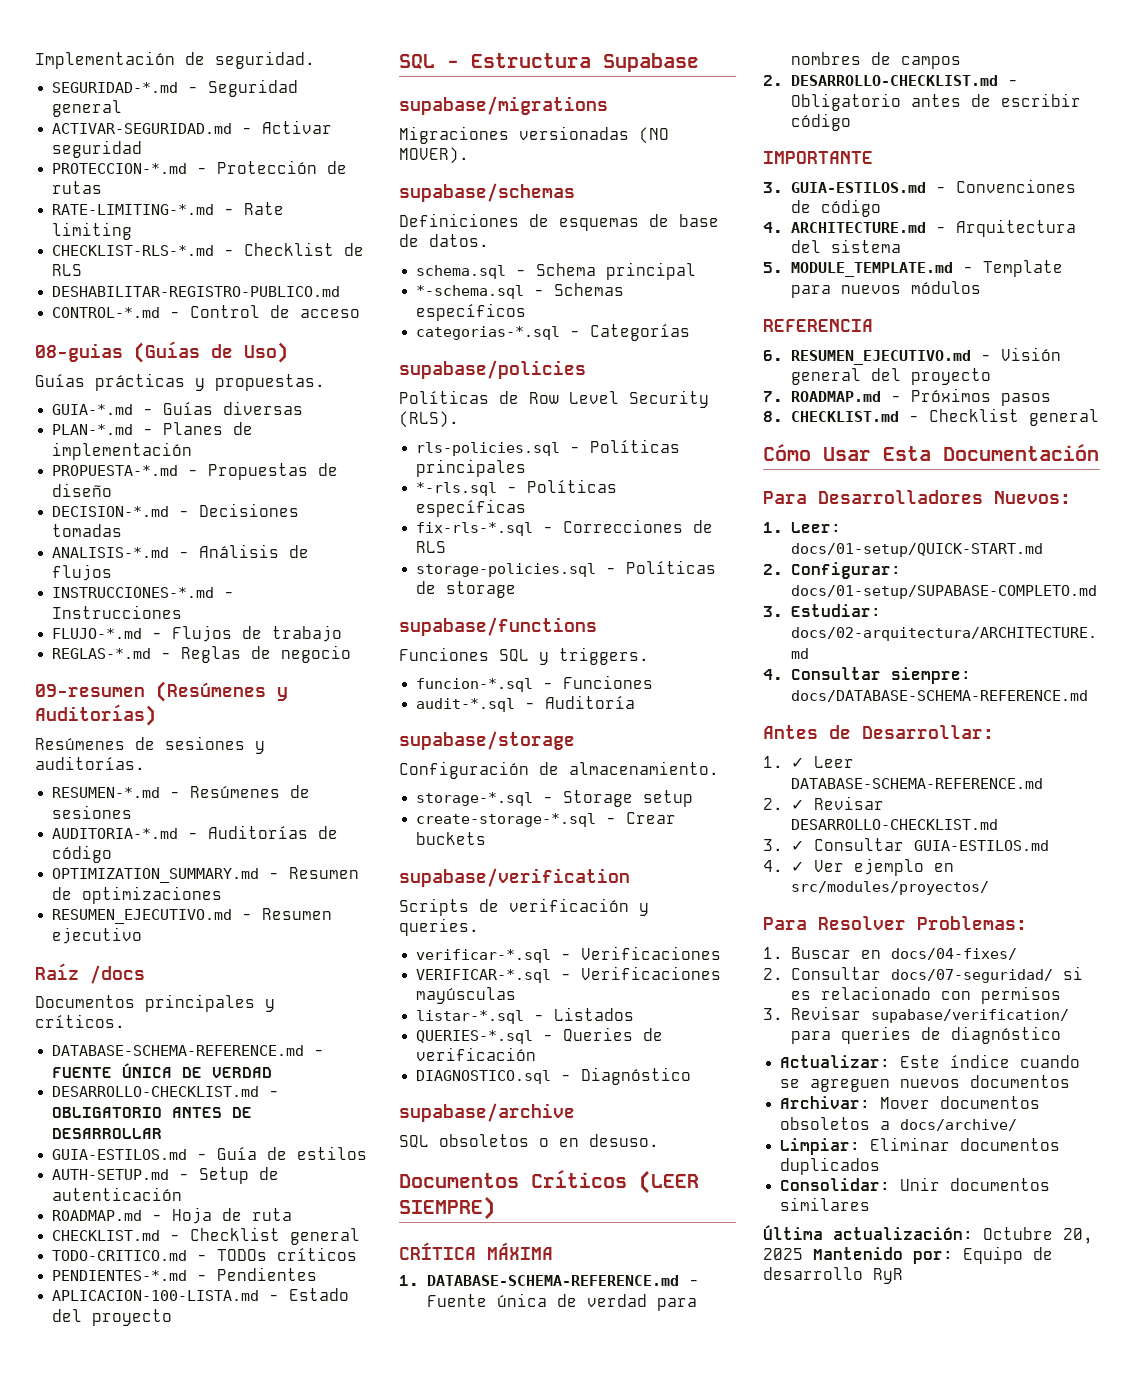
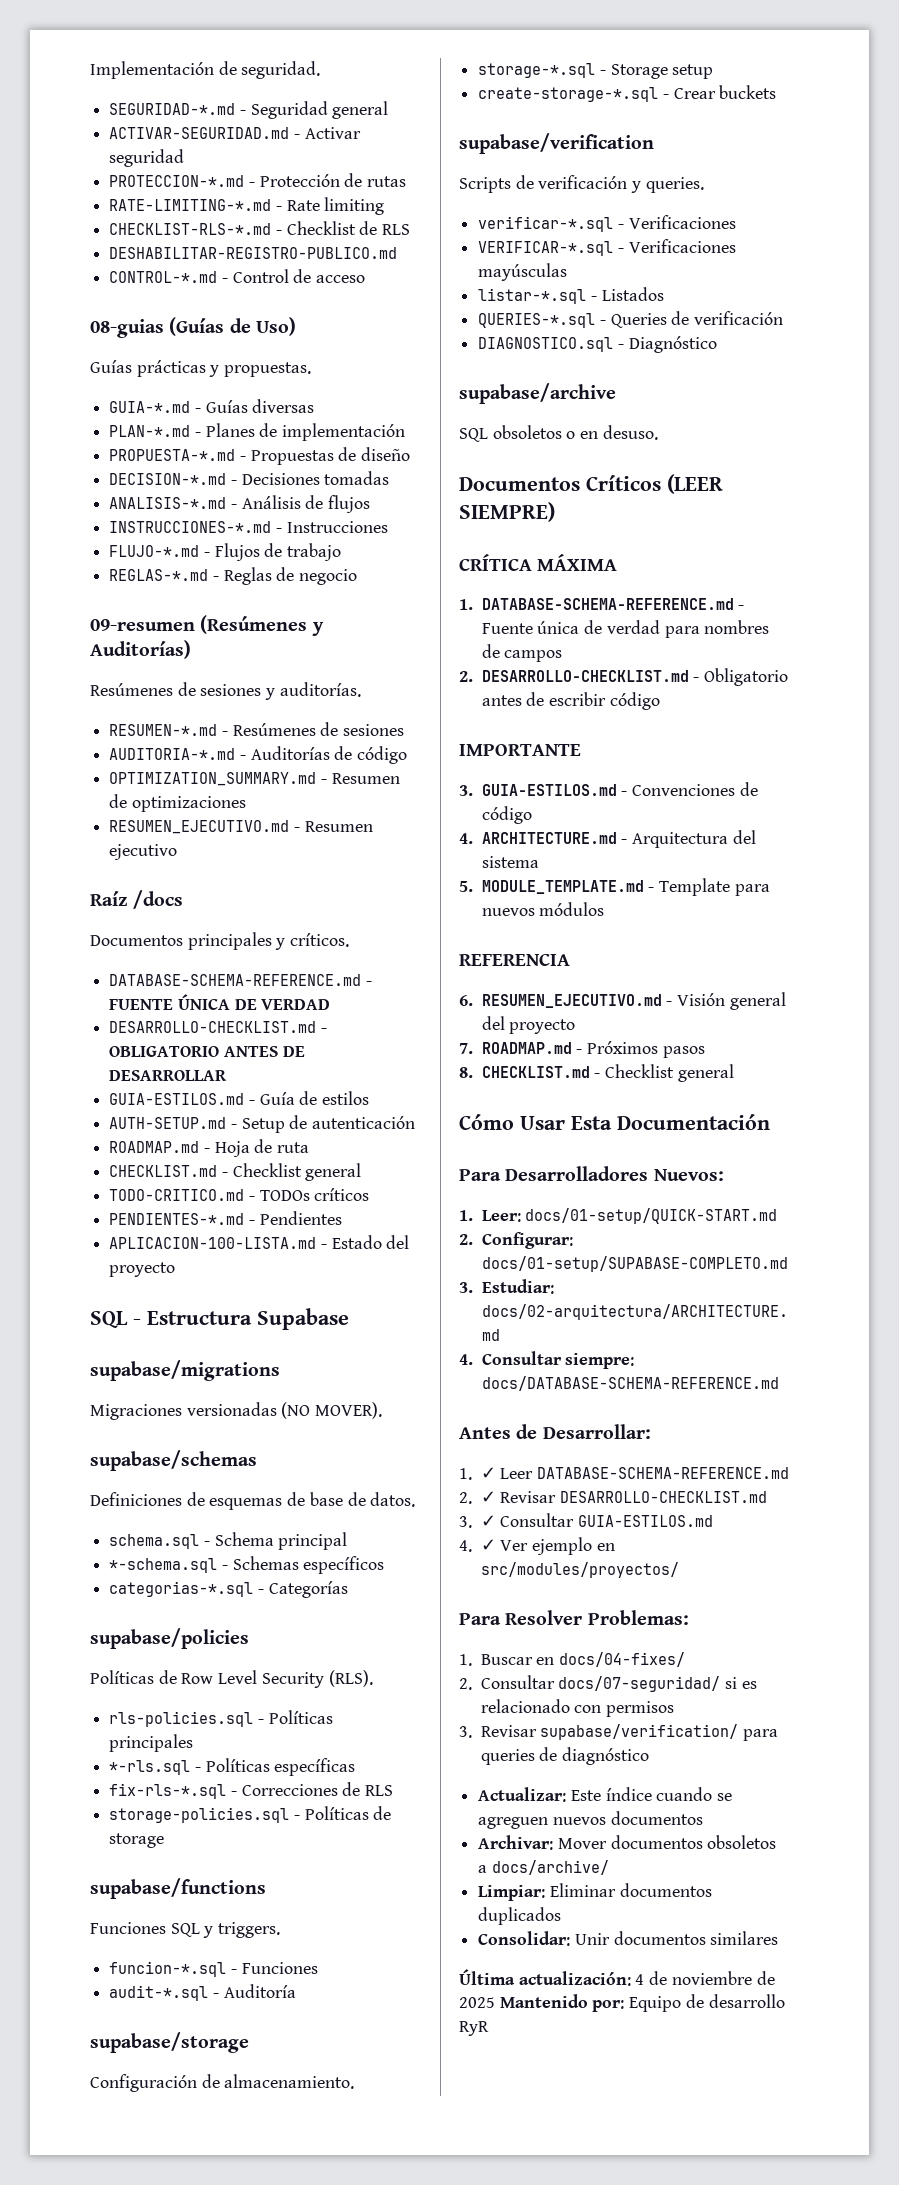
[983,1227,1093,1244] Octubre 20, -> [635,1971,775,1985] 4 de noviembre de

